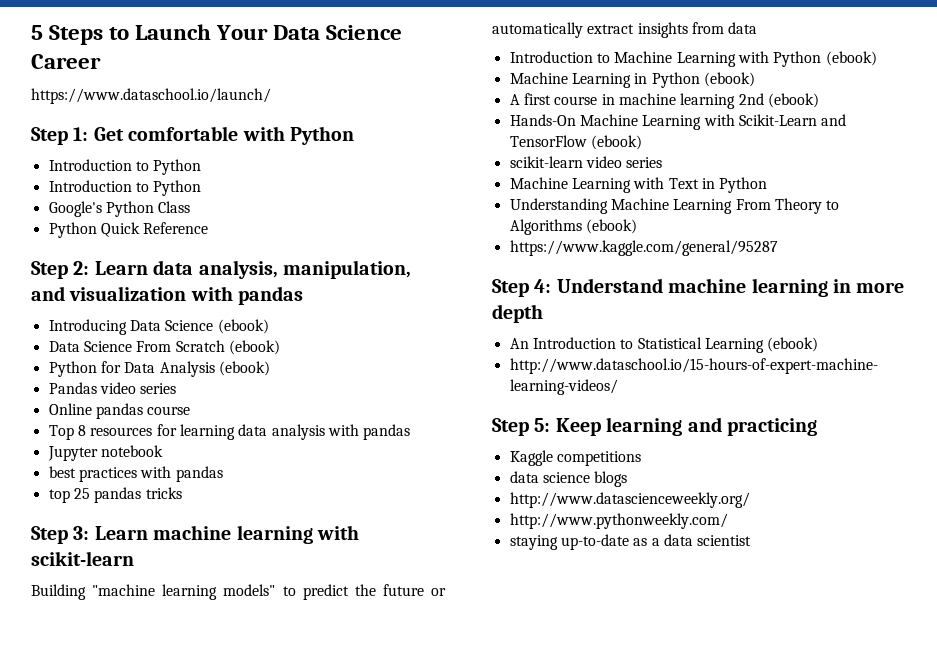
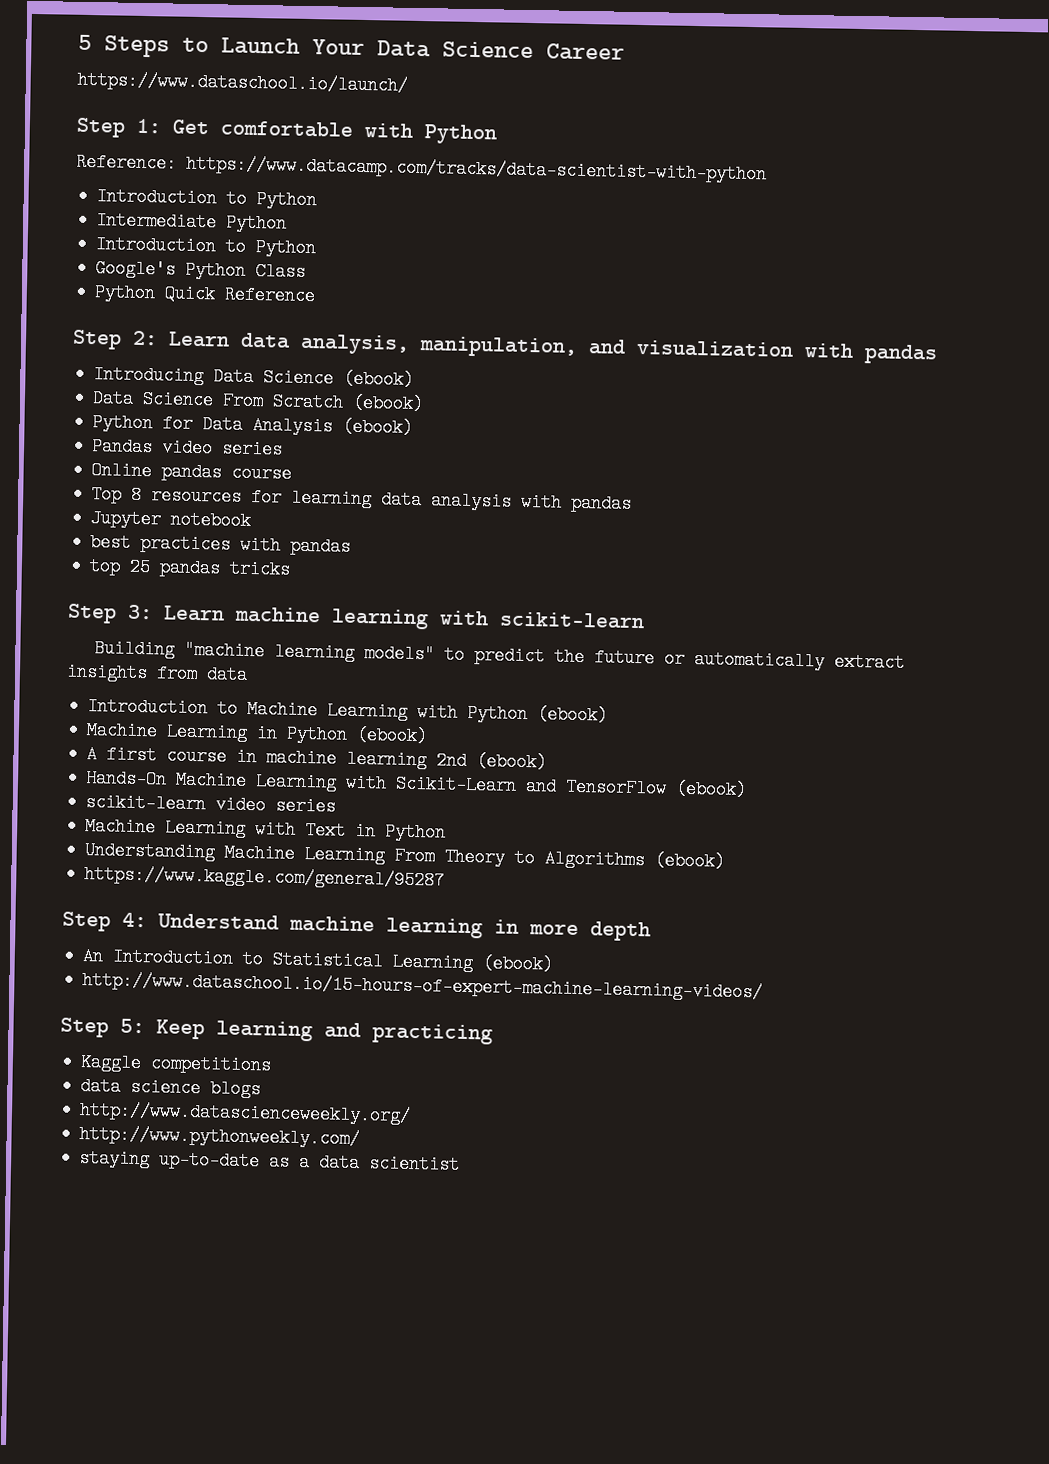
[48,159,202,175] // Introduction to Python -> [76,152,767,184] [96,187,318,210] [96,211,288,233] // Reference: https://www.datacamp.com/tracks/data-scientist-with-python // Introduction to Python // Intermediate Python

